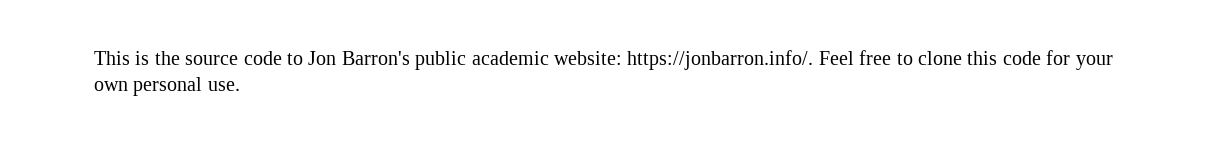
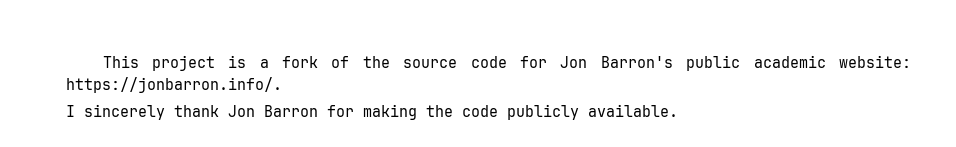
[135,51,150,65] is -> [151,55,350,71] project is a fork of
[287,53,303,65] to -> [520,56,548,68] for
[818,50,1113,70] [94,77,240,96] Feel free to clone this code for your own personal use. -> [66,104,678,120] // I sincerely thank Jon Barron for making the code publicly available.

